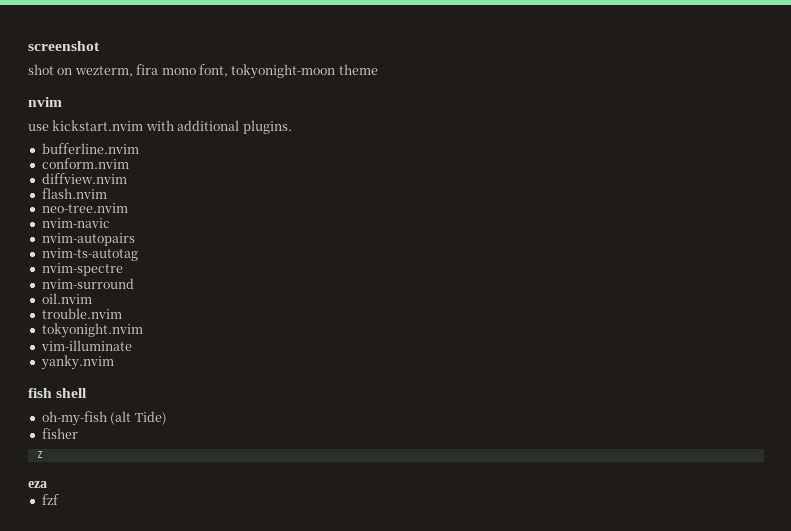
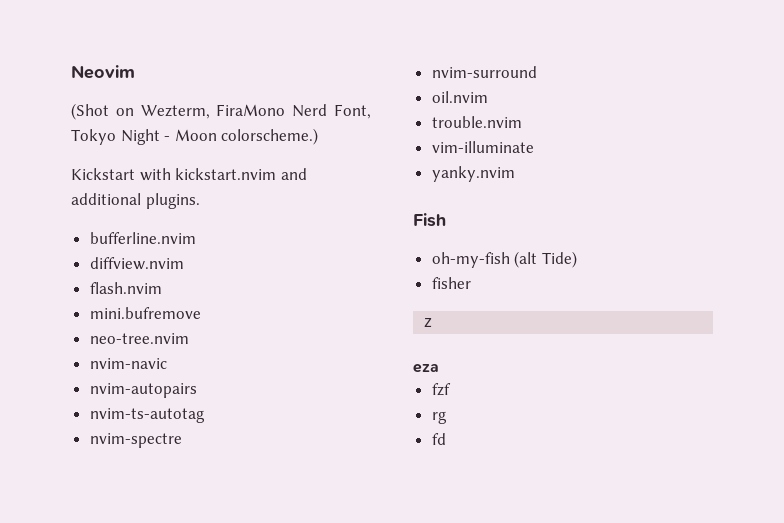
[28,41,100,51] [28,64,378,79] [28,97,62,107] [28,120,174,131] screenshot // shot on wezterm, fira mono font, tokyonight-moon theme // nvim // use kickstart.nvim with -> [71,65,135,79] [71,103,372,120] [71,128,319,145] [71,168,307,181] Neovim // (Shot on Wezterm, FiraMono Nerd Font, Tokyo Night - Moon colorscheme.) // Kickstart with kickstart.nvim and
[41,158,129,169] // conform.nvim -> (196, 238) none
(107, 193) none -> [89,307,201,319] // mini.bufremove
[41,323,143,338] // tokyonight.nvim -> (522, 122) none
[28,388,88,398] fish shell -> [413,213,446,227] Fish
(59, 499) none -> [431,411,447,424] [431,433,446,445] // rg // fd

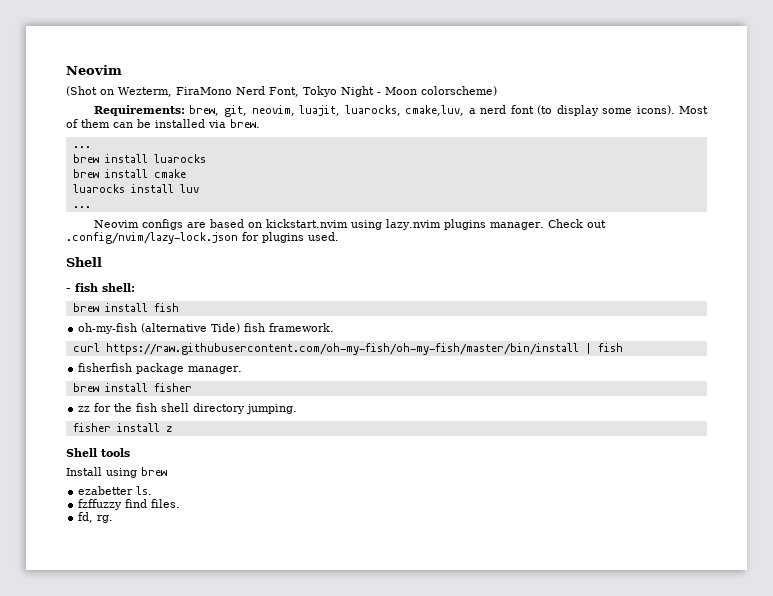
[221,128,319,145] [71,168,307,181] [71,193,200,209] [89,232,196,244] [89,257,184,270] [89,282,162,294] [89,307,201,319] [89,333,189,344] [89,358,167,369] [89,383,197,398] [89,408,205,423] [89,433,182,448] [431,66,537,78] [431,91,488,103] [431,116,522,128] [431,141,534,153] [431,166,515,182] [413,213,446,227] colorscheme.) // Kickstart with kickstart.nvim and additional plugins. // bufferline.nvim // diffview.nvim // flash.nvim // mini.bufremove // neo-tree.nvim // nvim-navic // nvim-autopairs // nvim-ts-autotag // nvim-spectre // nvim-surround // oil.nvim // trouble.nvim // vim-illuminate // yanky.nvim // Fish -> [421,86,497,96] [93,105,708,117] [66,119,260,128] [72,146,91,148] [72,154,206,163] [72,169,186,178] [72,184,199,193] [72,206,91,208] [93,219,606,230] [66,232,339,244] [66,257,102,267] [66,283,135,292] [72,303,179,312] colorscheme) // Requirements: brew, git, neovim, luajit, luarocks, cmake,luv, a nerd font (to display some icons). Most of them can be installed via brew. // ... // brew install luarocks // brew install cmake // luarocks install luv // ... // Neovim configs are based on kickstart.nvim using lazy.nvim plugins manager. Check out .config/nvim/lazy-lock.json for plugins used. // Shell // - fish shell: // brew install fish
[514,251,538,268] (alt -> [141,323,208,333] (alternative
[431,277,471,289] // fisher // -> [244,323,335,332] [72,343,623,355] [78,363,243,374] [72,383,192,392] [78,403,298,414] [72,423,160,432] fish framework. // curl https://raw.githubusercontent.com/oh-my-fish/oh-my-fish/master/bin/install | fish // fisherfish package manager. // brew install fisher // zz for the fish shell directory jumping. // fisher install
[413,363,439,373] [431,383,451,396] [431,411,447,424] [431,433,446,445] eza // fzf // rg // fd -> [66,448,130,457] [66,467,167,478] [78,486,153,495] [78,499,181,510] [78,512,114,523] Shell tools // Install using brew // ezabetter ls. // fzffuzzy find files. // fd, rg.

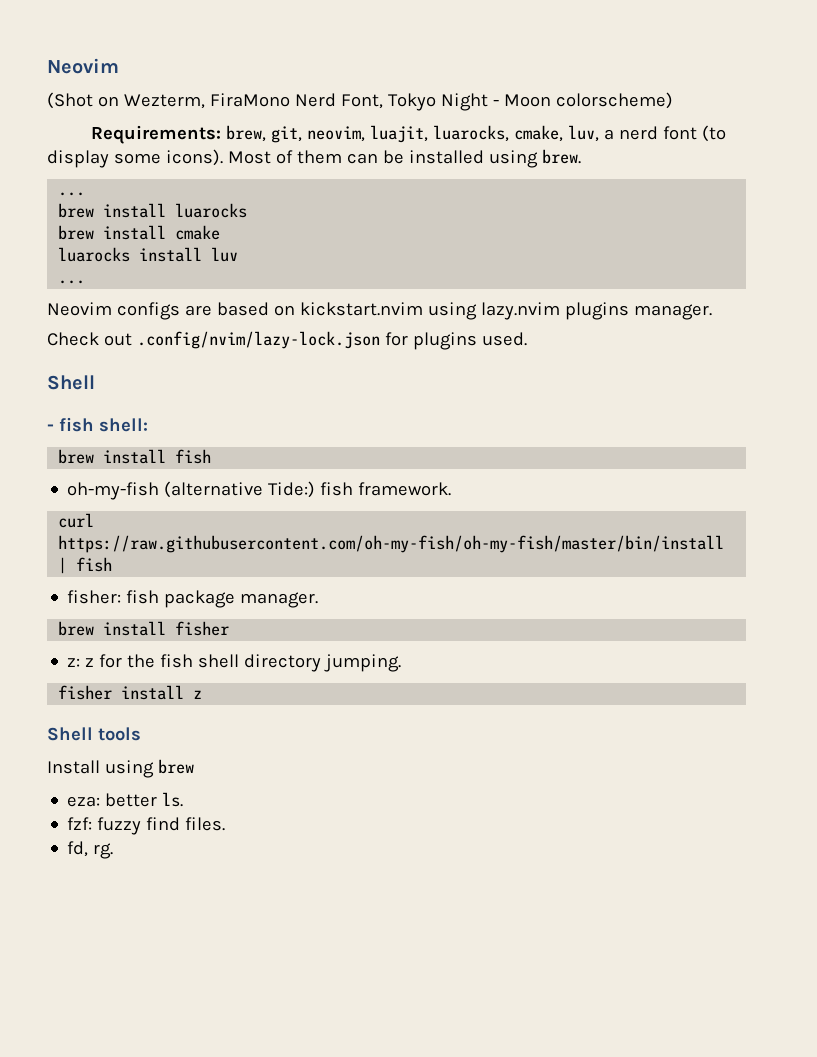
[404,105,464,116] cmake,luv, -> [513,125,599,142] cmake, luv,
[208,120,226,128] via -> [488,150,538,168] using
(544, 226) none -> (712, 312) //
[211,323,241,333] Tide) -> [268,481,316,498] Tide:)
[78,363,133,372] fisherfish -> [67,590,160,604] fisher: fish
[78,406,91,412] zz -> [67,658,95,667] z: z
[78,486,134,495] ezabetter -> [67,793,158,807] eza: better
[78,499,123,510] fzffuzzy -> [67,817,142,835] fzf: fuzzy

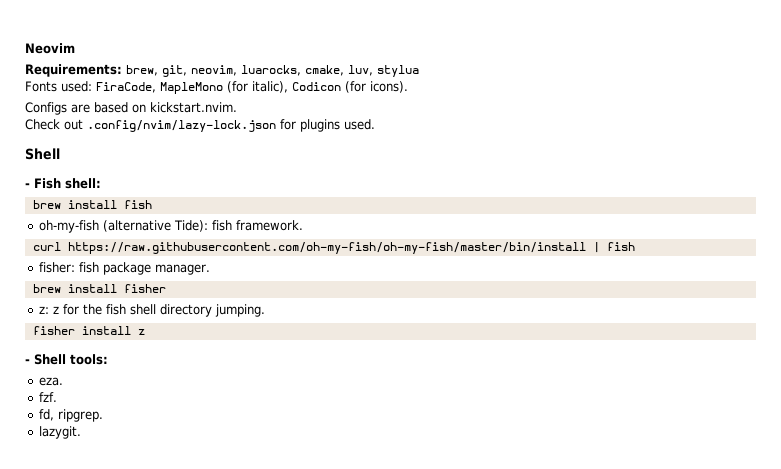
[47,58,119,74] [47,92,673,111] Neovim // (Shot on Wezterm, FiraMono Nerd Font, Tokyo Night - Moon colorscheme) -> [25,43,75,54] Neovim
[369,125,428,143] luajit, -> (237, 70) none
[603,125,726,142] [47,149,581,168] [58,192,86,196] [58,203,248,218] [58,225,221,240] [58,247,239,262] [58,280,86,284] [47,302,712,320] a nerd font (to display some icons). Most of them can be installed using brew. // ... // brew install luarocks // brew install cmake // luarocks install luv // ... // Neovim configs are based on kickstart.nvim using lazy.nvim plugins manager. -> [377,65,419,77] [25,81,408,94] [25,102,237,115] stylua // Fonts used: FiraCode, MapleMono (for italic), Codicon (for icons). // Configs are based on kickstart.nvim.
[59,417,94,432] fish -> [34,178,61,189] Fish
[268,481,316,498] Tide:) -> [173,220,208,232] Tide):
[47,727,141,741] [47,759,194,778] [67,792,184,807] [67,817,226,835] Shell tools // Install using brew // eza: better ls. // fzf: fuzzy find files. -> [25,354,108,365] [38,377,63,386] [38,392,57,402] - Shell tools: // eza. // fzf.
[93,843,114,859] rg. -> [57,409,103,422] [38,426,81,439] ripgrep. // lazygit.

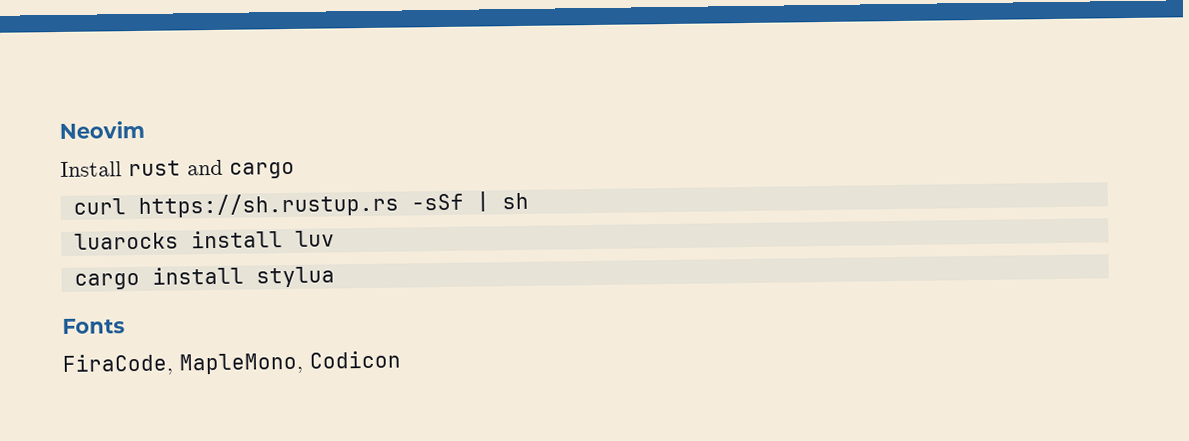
[25,64,419,77] [25,81,408,94] [25,102,237,115] [25,119,375,132] [25,148,60,160] [25,178,101,189] [32,200,152,209] [38,220,303,233] [32,242,635,254] [38,262,210,275] [32,284,166,293] [38,304,265,317] [32,326,145,335] [25,354,108,365] [38,377,63,386] [38,392,57,402] [38,409,103,422] [38,426,81,439] Requirements: brew, git, neovim, luarocks, cmake, luv, stylua // Fonts used: FiraCode, MapleMono (for italic), Codicon (for icons). // Configs are based on kickstart.nvim. // Check out .config/nvim/lazy-lock.json for plugins used. // Shell // - Fish shell: // brew install fish // oh-my-fish (alternative Tide): fish framework. // curl https://raw.githubusercontent.com/oh-my-fish/oh-my-fish/master/bin/install | fish // fisher: fish package manager. // brew install fisher // z: z for the fish shell directory jumping. // fisher install z // - Shell tools: // eza. // fzf. // fd, ripgrep. // lazygit. -> [60,159,295,179] [72,191,529,218] [73,230,335,250] [73,266,335,290] [62,318,125,334] [62,350,401,376] Install rust and cargo // curl https://sh.rustup.rs -sSf | sh // luarocks install luv // cargo install stylua // Fonts // FiraCode, MapleMono, Codicon

